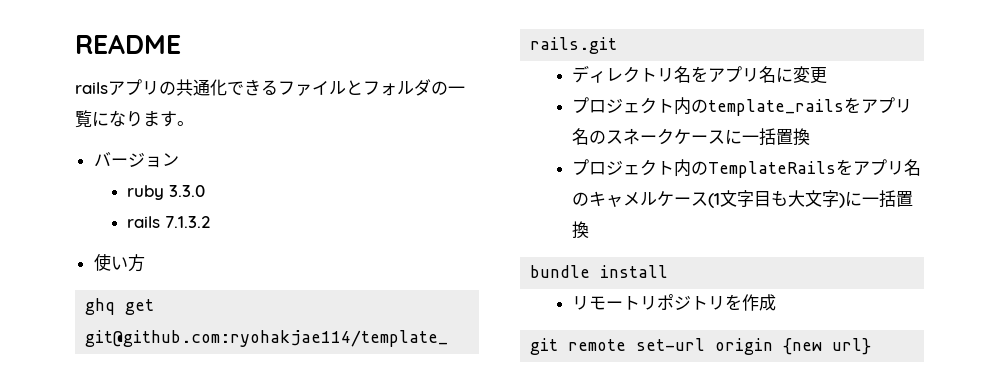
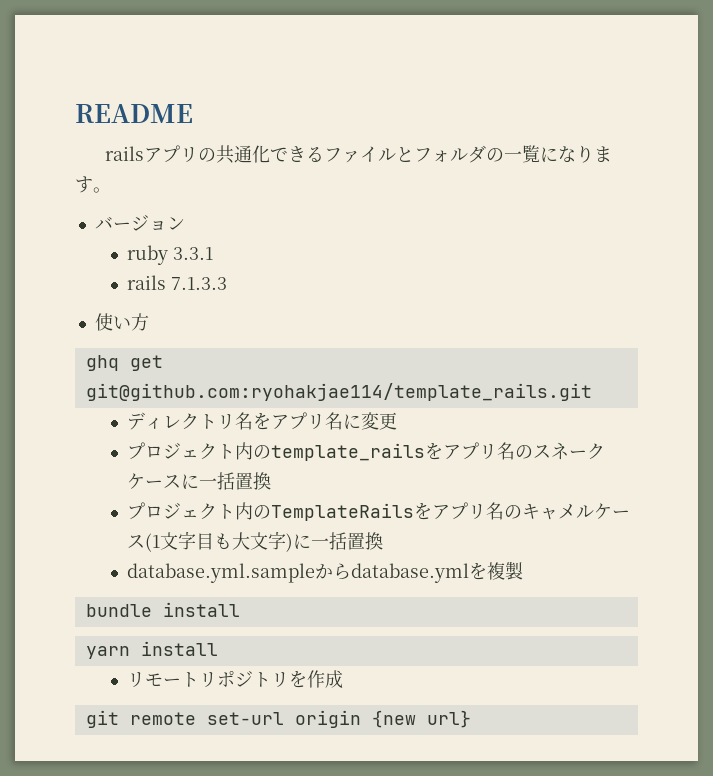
[168,185,205,197] [126,216,210,228] 3.3.0 // rails 7.1.3.2 -> [173,247,214,260] [127,275,228,290] 3.3.1 // rails 7.1.3.3
(589, 230) none -> [127,561,524,583] // database.yml.sampleからdatabase.ymlを複製
(669, 271) none -> [85,641,218,659] // yarn install

